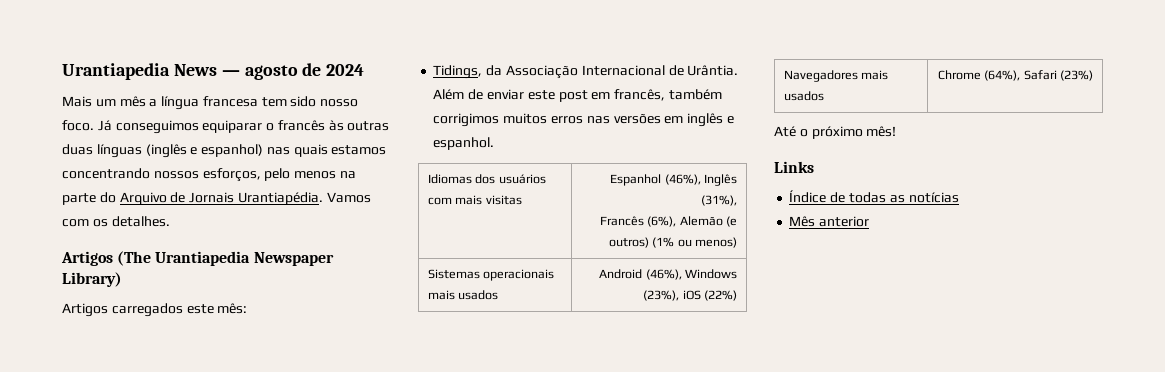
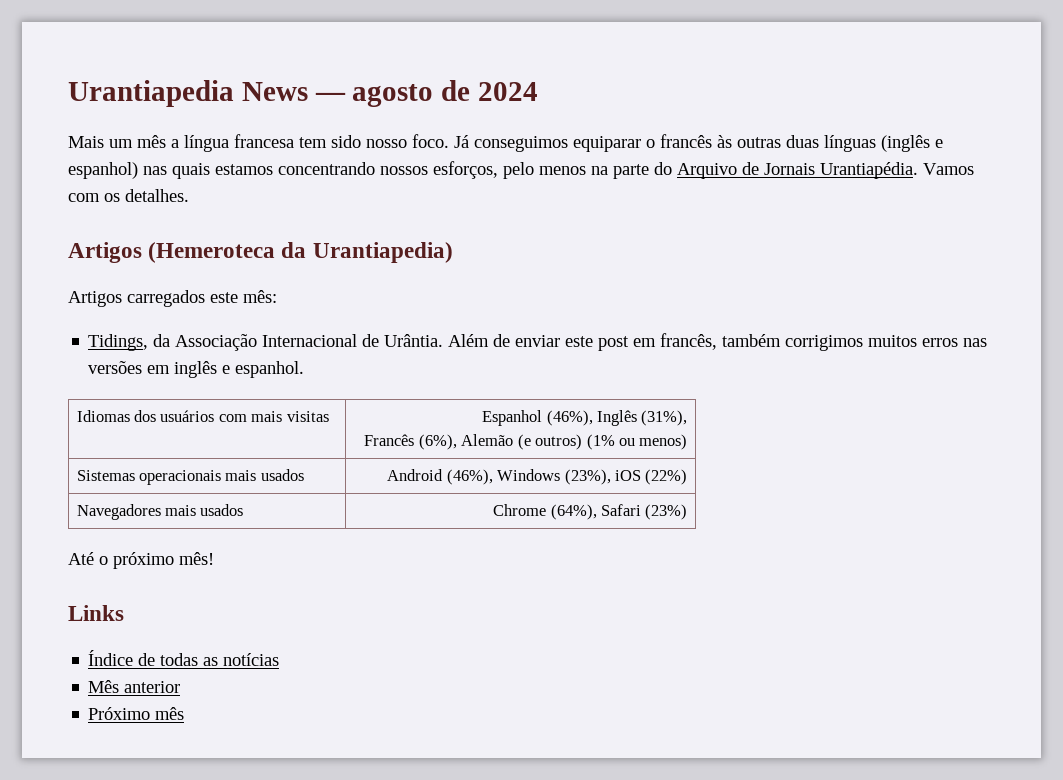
[117,251,334,266] [62,272,122,287] (The Urantiapedia Newspaper Library) -> [148,242,453,263] (Hemeroteca da Urantiapedia)
(870, 221) none -> [88,707,185,720] // Próximo mês

